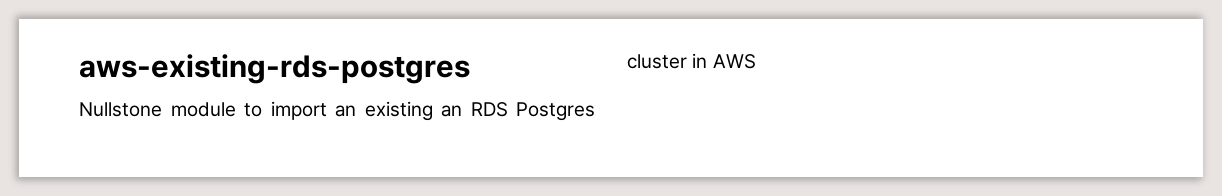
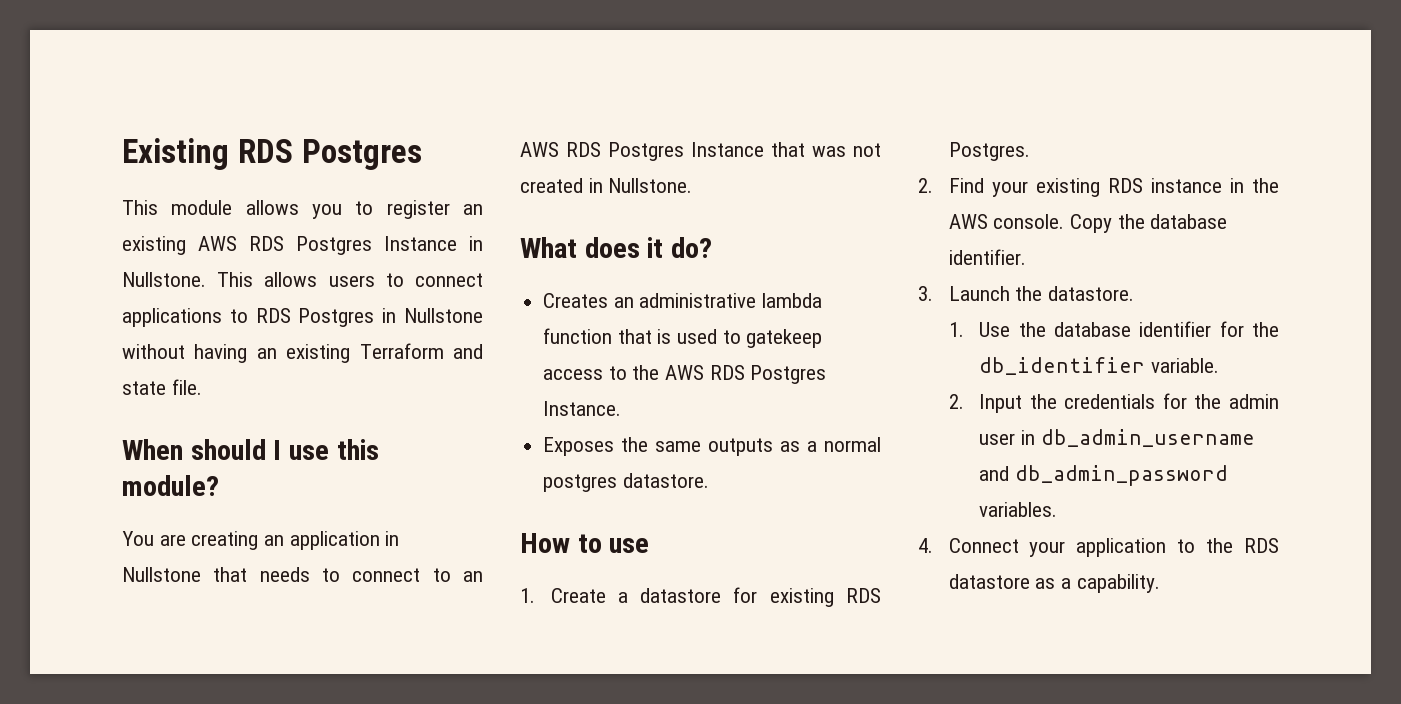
[79,54,470,84] [79,101,595,121] [627,53,756,69] aws-existing-rds-postgres // Nullstone module to import an existing an RDS Postgres cluster in AWS -> [122,138,422,170] [122,200,483,219] [122,236,483,255] [122,272,483,287] [122,308,483,327] [122,343,483,363] [122,379,202,395] [122,439,379,460] [122,475,219,496] [122,531,400,550] [122,567,483,582] [520,142,881,161] [520,178,693,193] [520,237,713,258] [543,293,823,308] [543,328,823,348] [543,365,827,384] [543,401,622,416] [543,437,881,456] [543,473,709,492] [520,533,650,553] [520,587,881,607] [948,142,1030,161] [918,178,1279,197] [948,214,1228,233] [948,249,1026,265] [918,286,1134,301] [948,321,1279,337] [979,357,1219,375] [948,393,1279,413] [979,429,1255,447] [979,465,1228,486] [979,502,1058,517] [918,538,1279,557] [948,574,1160,593] Existing RDS Postgres // This module allows you to register an existing AWS RDS Postgres Instance in Nullstone. This allows users to connect applications to RDS Postgres in Nullstone without having an existing Terraform and state file. // When should I use this module? // You are creating an application in Nullstone that needs to connect to an AWS RDS Postgres Instance that was not created in Nullstone. // What does it do? // Creates an administrative lambda function that is used to gatekeep access to the AWS RDS Postgres Instance. // Exposes the same outputs as a normal postgres datastore. // How to use // 1. Create a datastore for existing RDS Postgres. // 2. Find your existing RDS instance in the AWS console. Copy the database identifier. // 3. Launch the datastore. // 1. Use the database identifier for the db_identifier variable. // 2. Input the credentials for the admin user in db_admin_username and db_admin_password variables. // 4. Connect your application to the RDS datastore as a capability.

